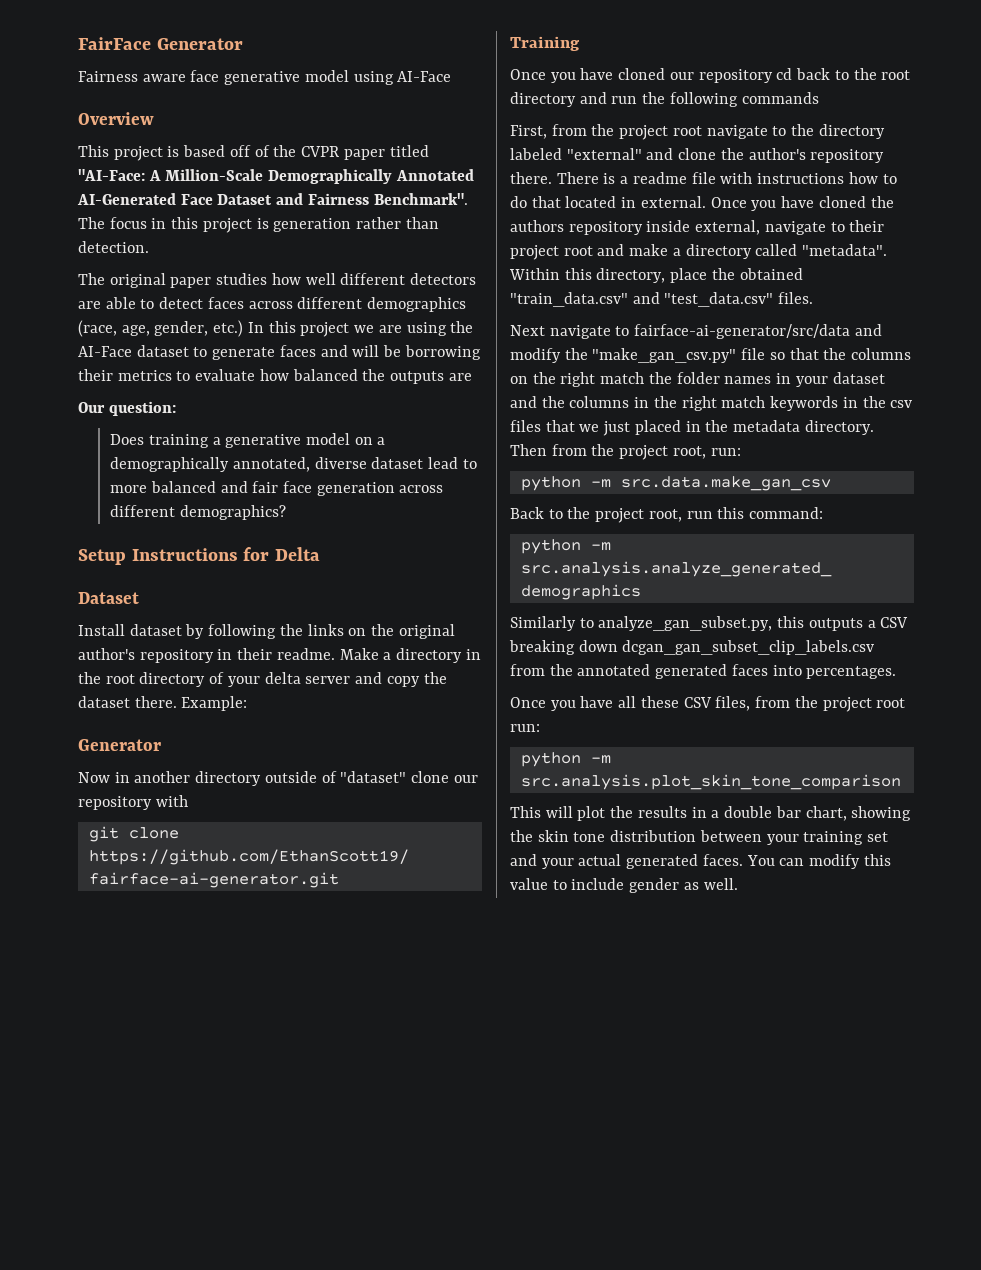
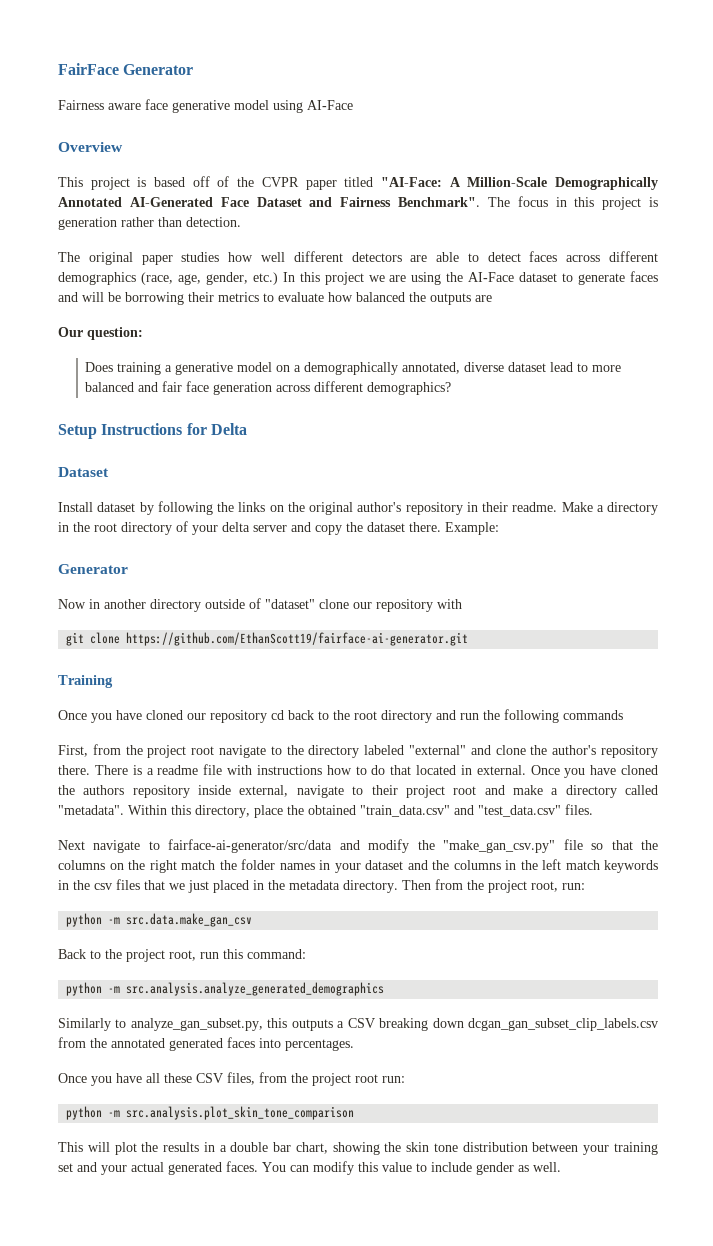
[681,396,717,411] right -> [542,859,561,870] left

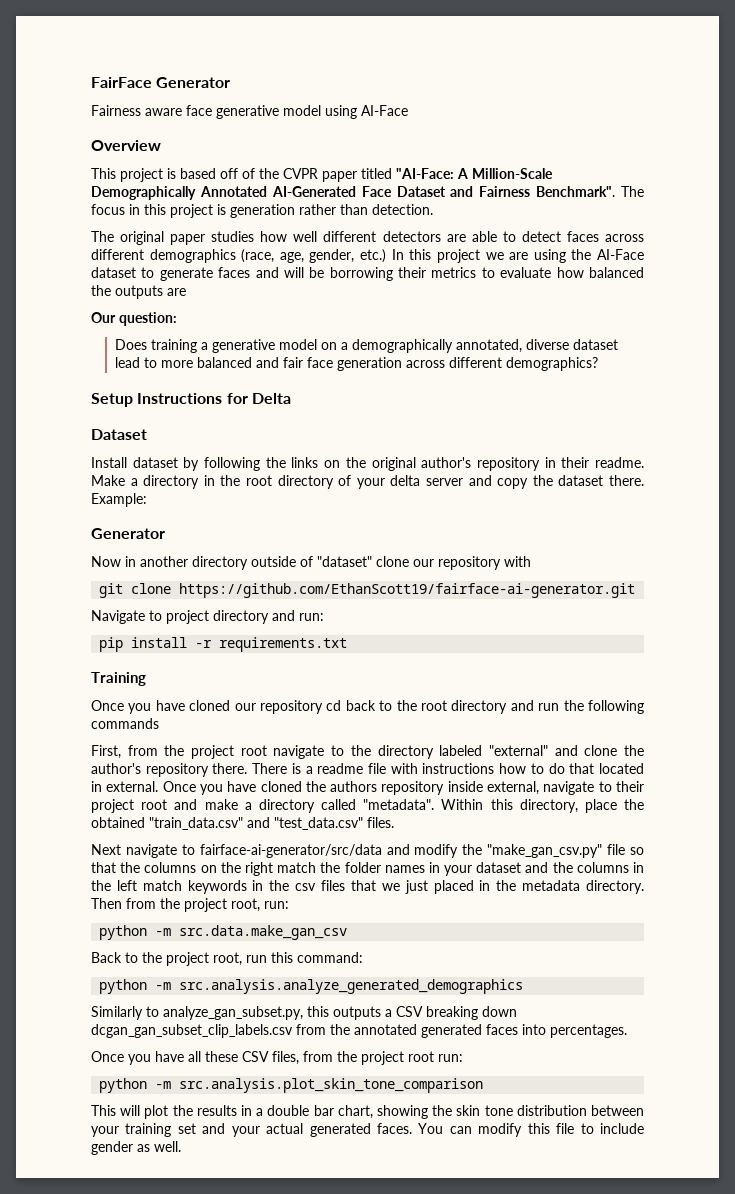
(469, 639) none -> [91,610,324,624] [99,637,348,652] // Navigate to project directory and run: // pip install -r requirements.txt
[382,1162,412,1172] value -> [556,1123,575,1134] file

